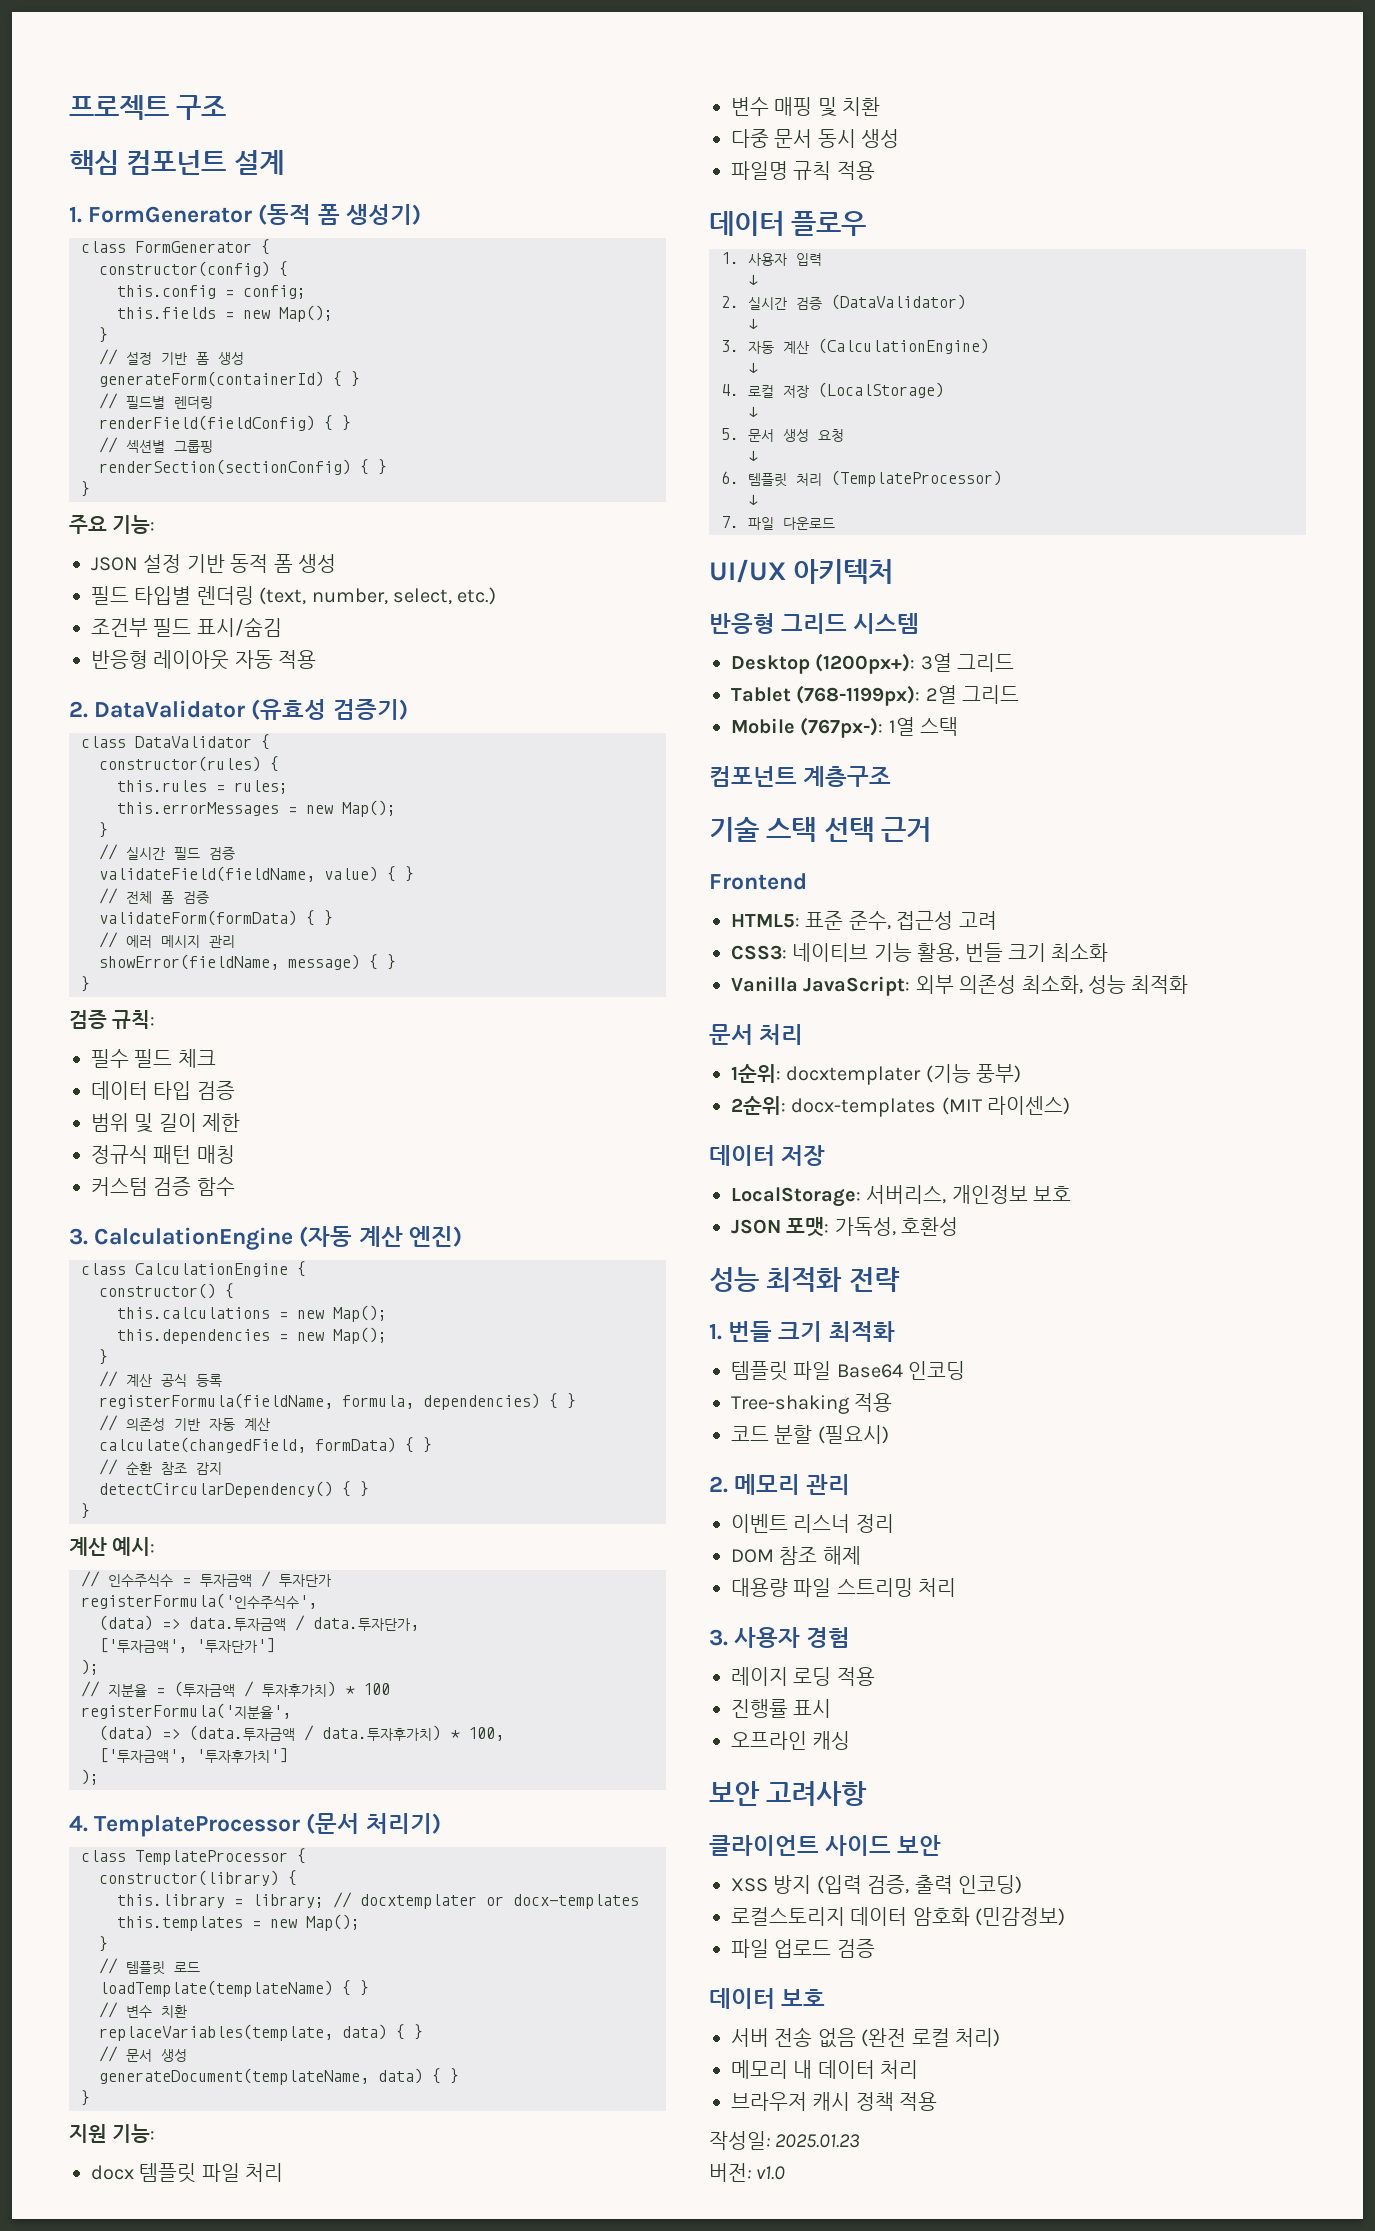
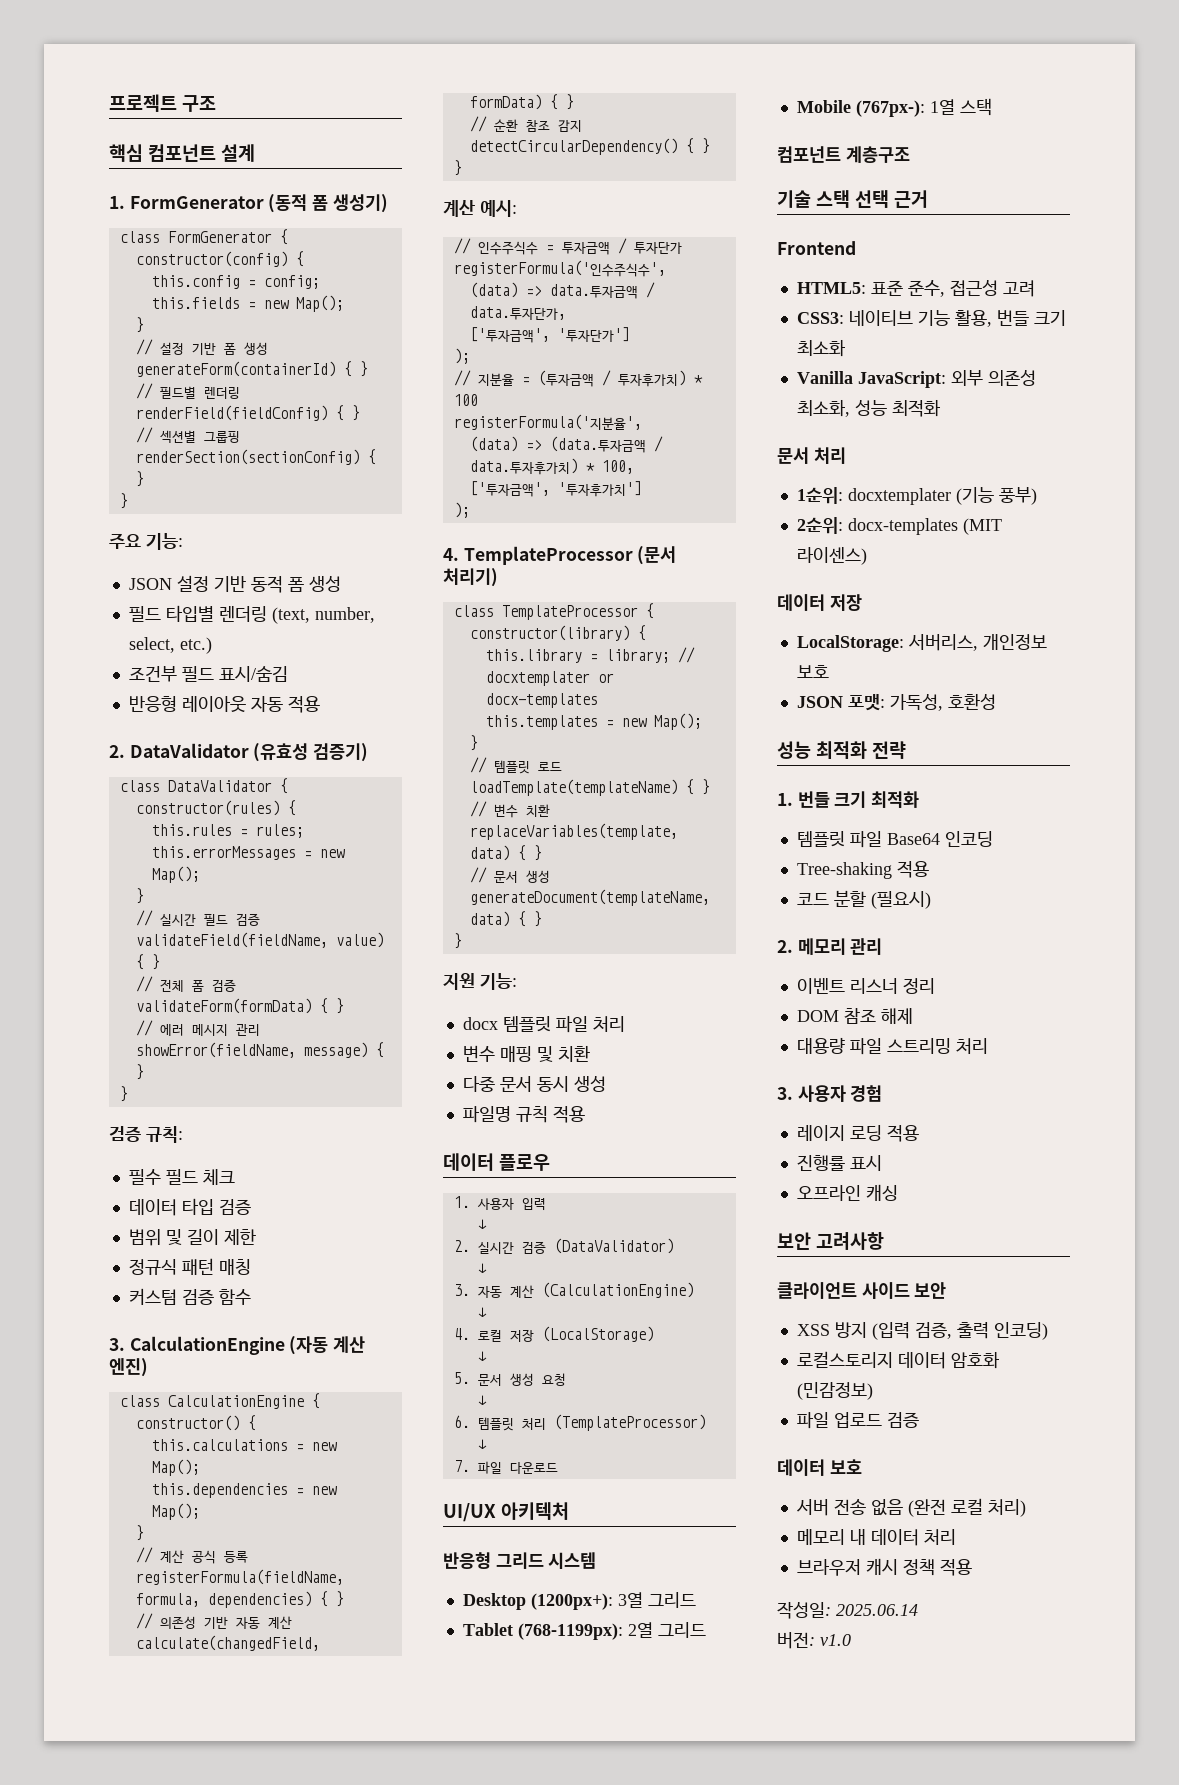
[775,2134,861,2148] 2025.01.23 -> [836,1604,918,1616] 2025.06.14

